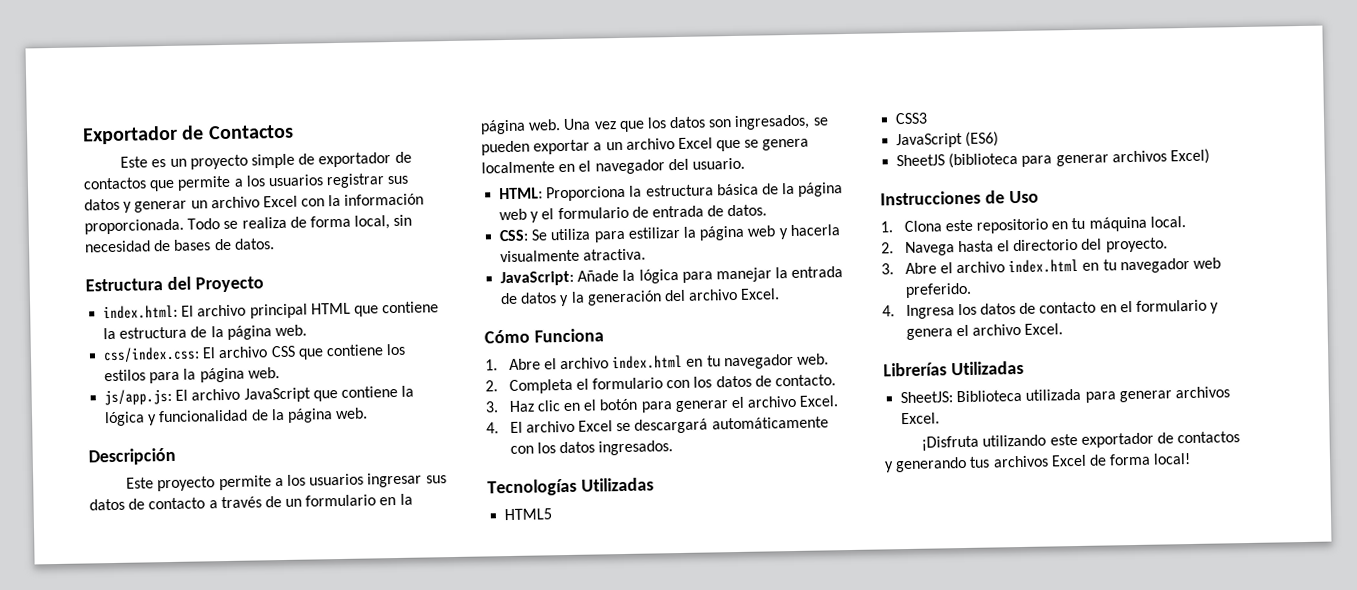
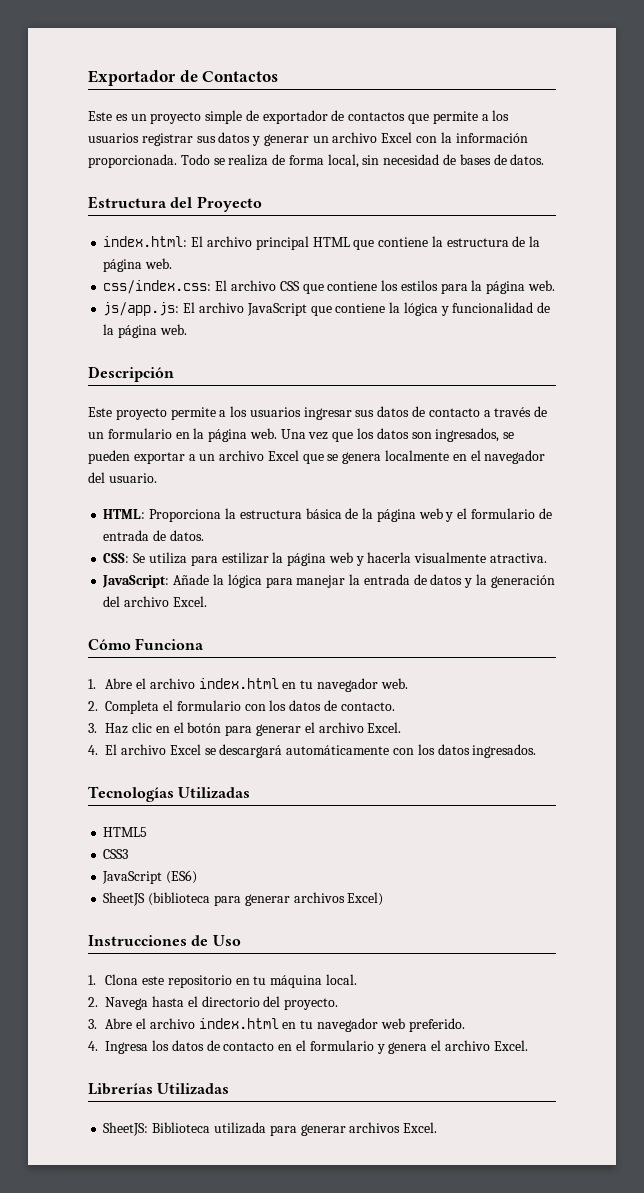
[921,431,1241,451] [884,452,1192,473] // ¡Disfruta utilizando este exportador de contactos y generando tus archivos Excel de forma local! -> (438, 1127) none

